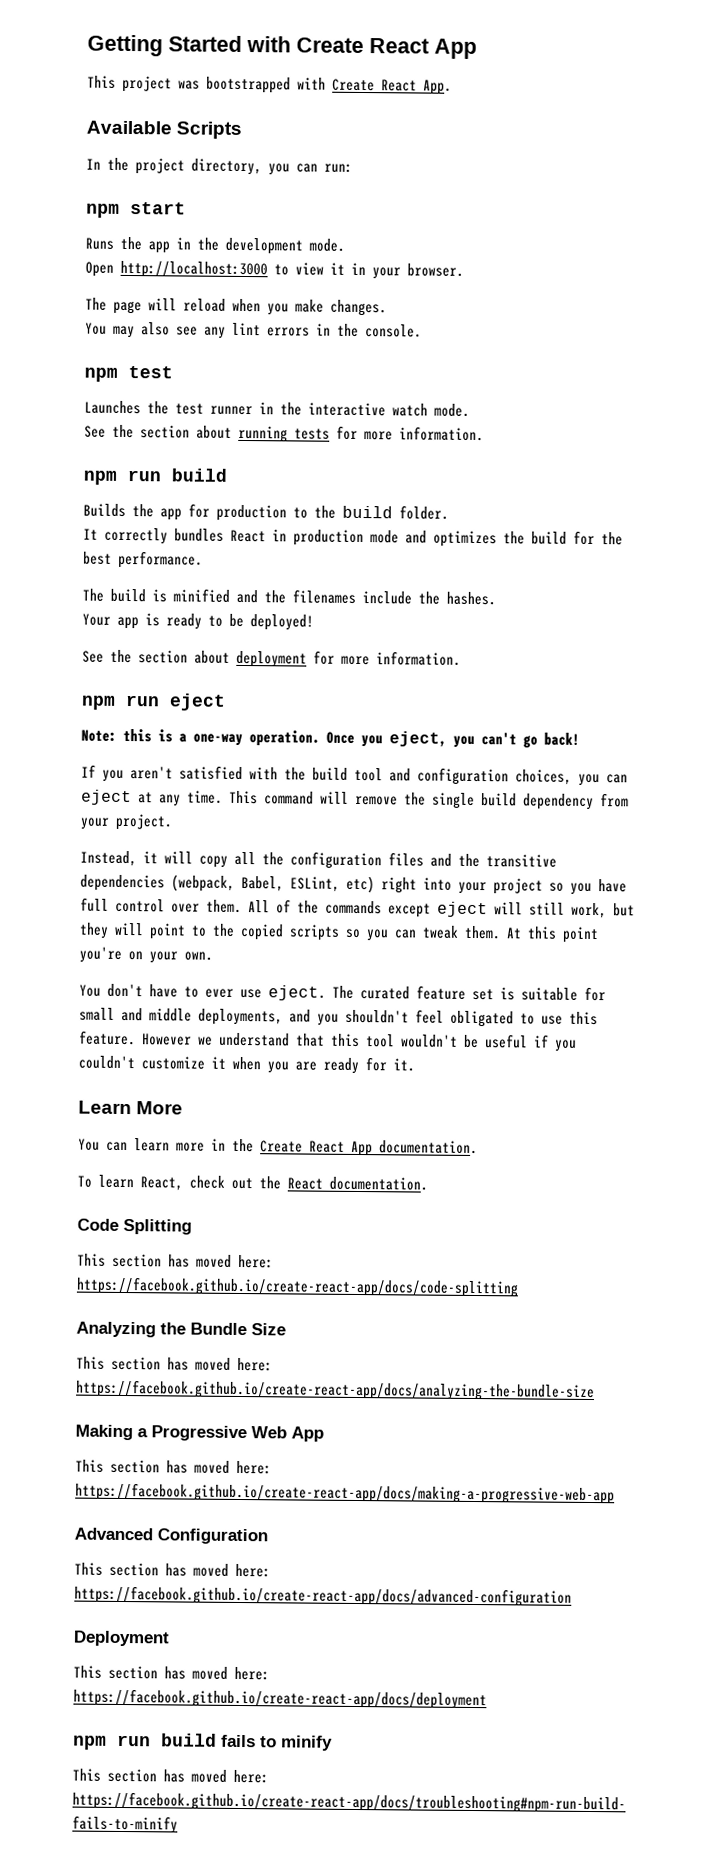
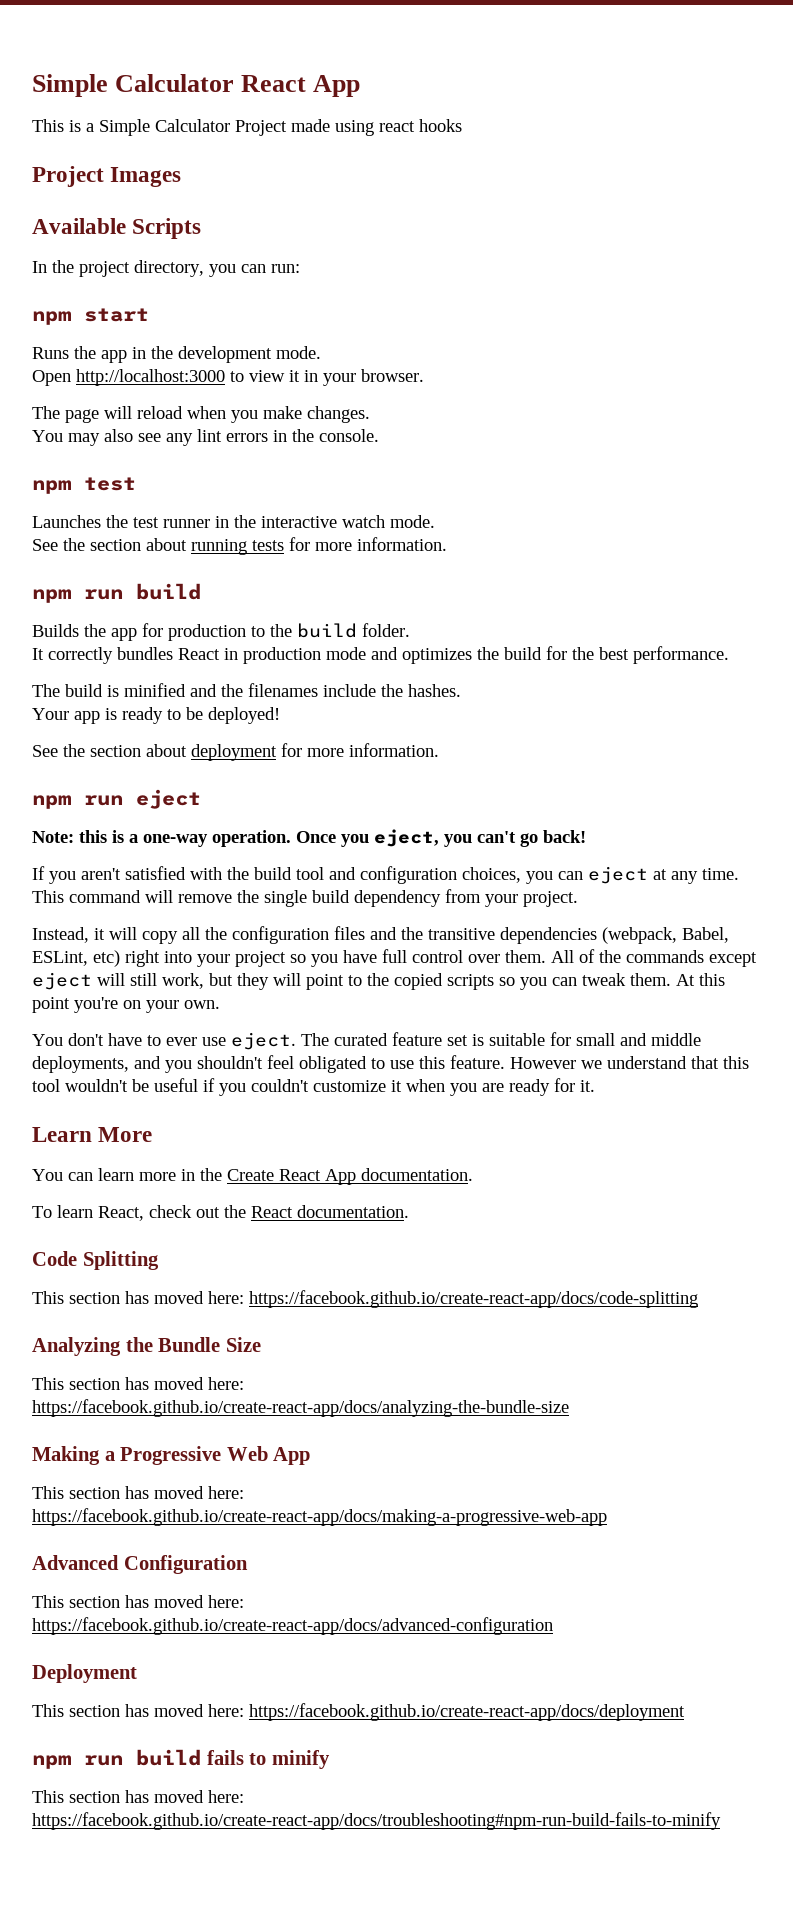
[87,34,364,57] Getting Started with Create -> [32,74,235,97] Simple Calculator
[122,75,452,95] project was bootstrapped with Create React App. -> [69,119,462,136] [32,166,182,187] is a Simple Calculator Project made using react hooks // Project Images

